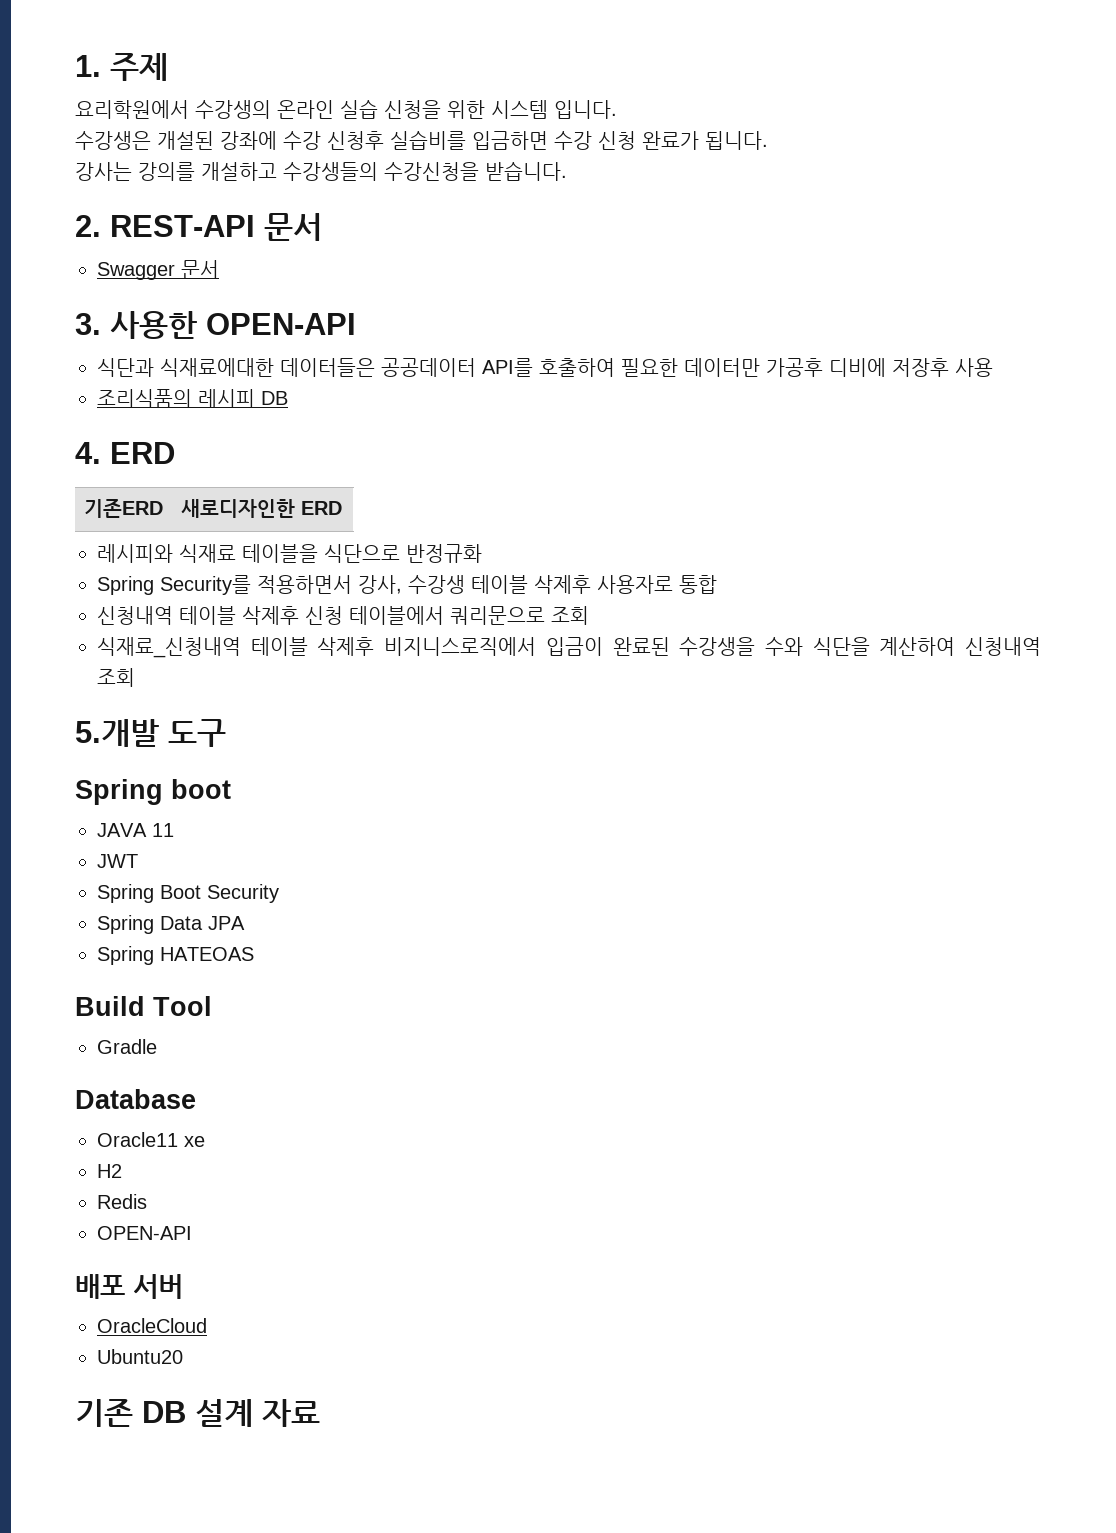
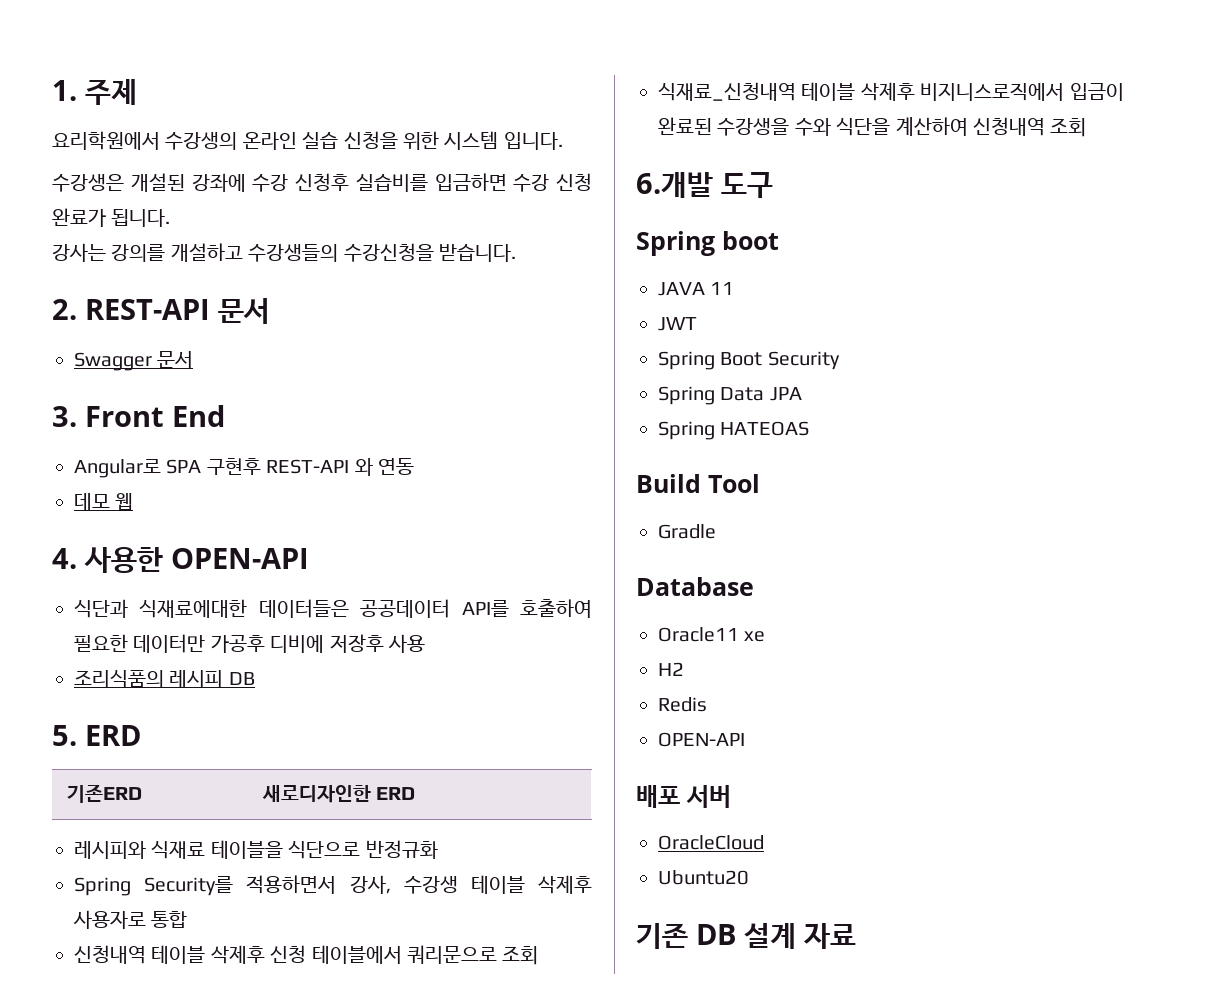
(101, 324) none -> [85,405,225,427] [74,458,414,478] [74,493,134,511] [52,548,77,569] Front End // Angular로 SPA 구현후 REST-API 와 연동 // 데모 웹 // 4.
[75,442,101,464] 4. -> [52,725,77,746] 5.
[75,719,159,747] 5.개발 -> [636,172,713,198] 6.개발

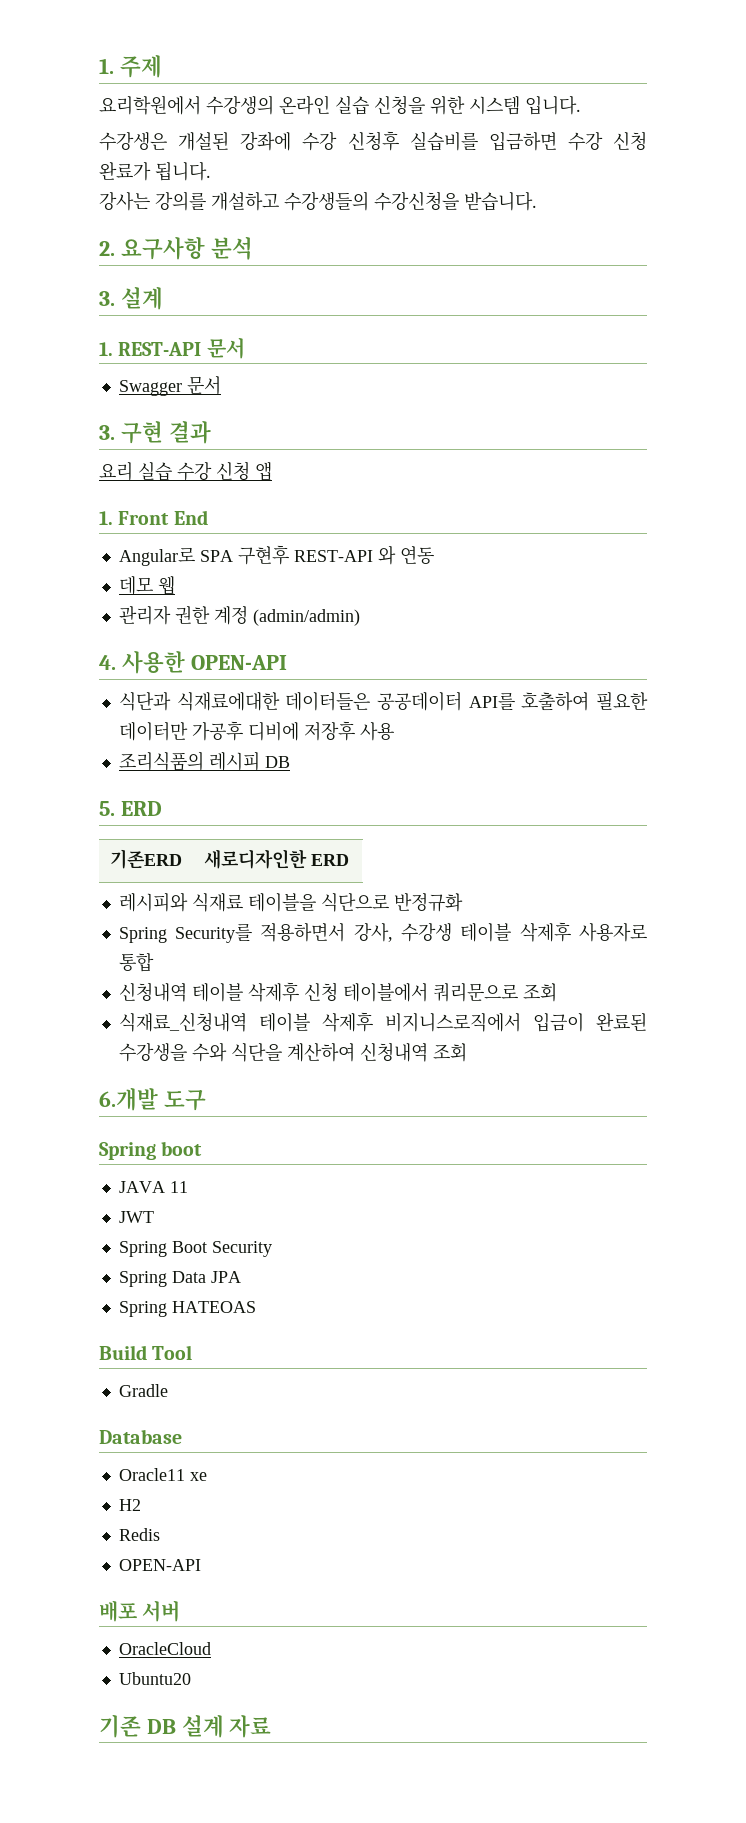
(77, 309) none -> [120,237,253,260] [99,287,163,310] [99,342,113,356] 요구사항 분석 // 3. 설계 // 1.
(77, 416) none -> [120,421,211,444] [99,461,272,481] [99,511,113,525] 구현 결과 // 요리 실습 수강 신청 앱 // 1.
(134, 501) none -> [118,605,360,626] // 관리자 권한 계정 (admin/admin)

